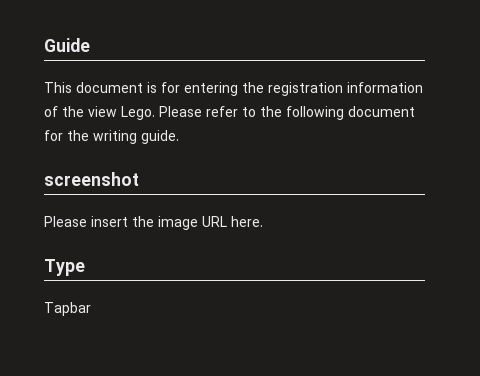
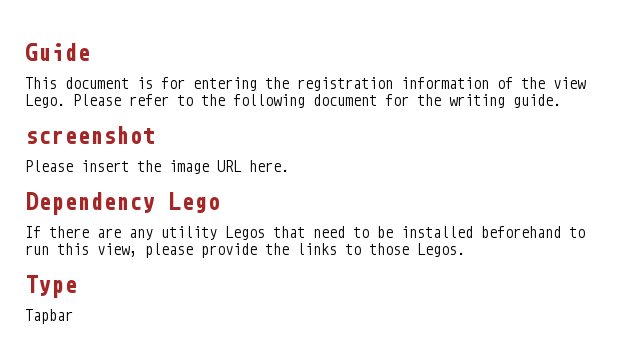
(263, 221) none -> [25,192,220,215] [25,226,585,240] [25,243,465,258] // Dependency Lego // If there are any utility Legos that need to be installed beforehand to run this view, please provide the links to those Legos.

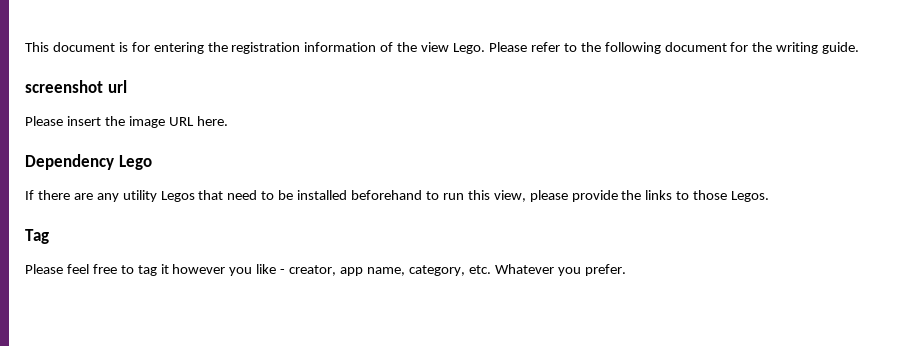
[25,43,90,61] Guide // -> (25, 47) none
(155, 135) none -> [107,80,127,93] url
[25,275,77,298] [25,309,73,324] Type // Tapbar -> [25,229,49,244] [25,264,626,276] Tag // Please feel free to tag it however you like - creator, app name, category, etc. Whatever you prefer.

